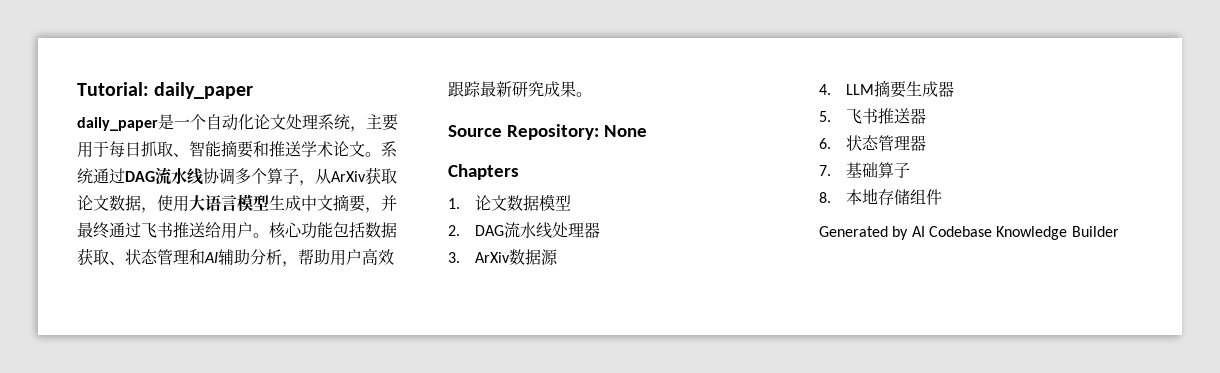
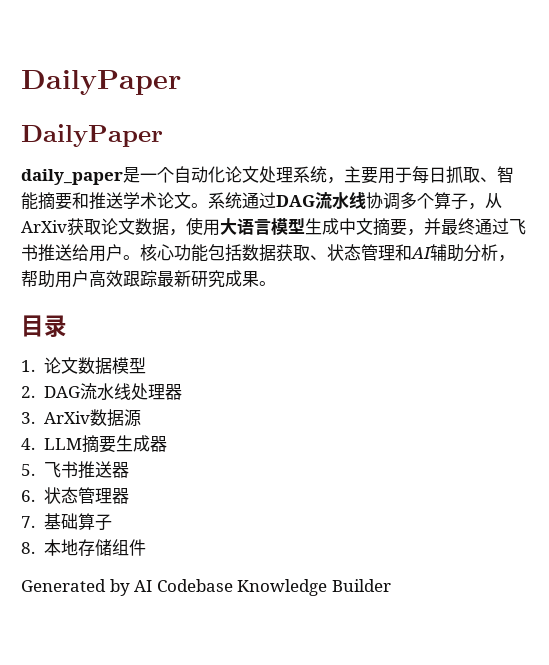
[77,82,254,99] Tutorial: daily_paper -> [21,70,181,95] [21,124,163,147] DailyPaper // DailyPaper
[448,124,647,140] [448,164,519,180] Source Repository: None // Chapters -> [21,315,67,338] 目录

